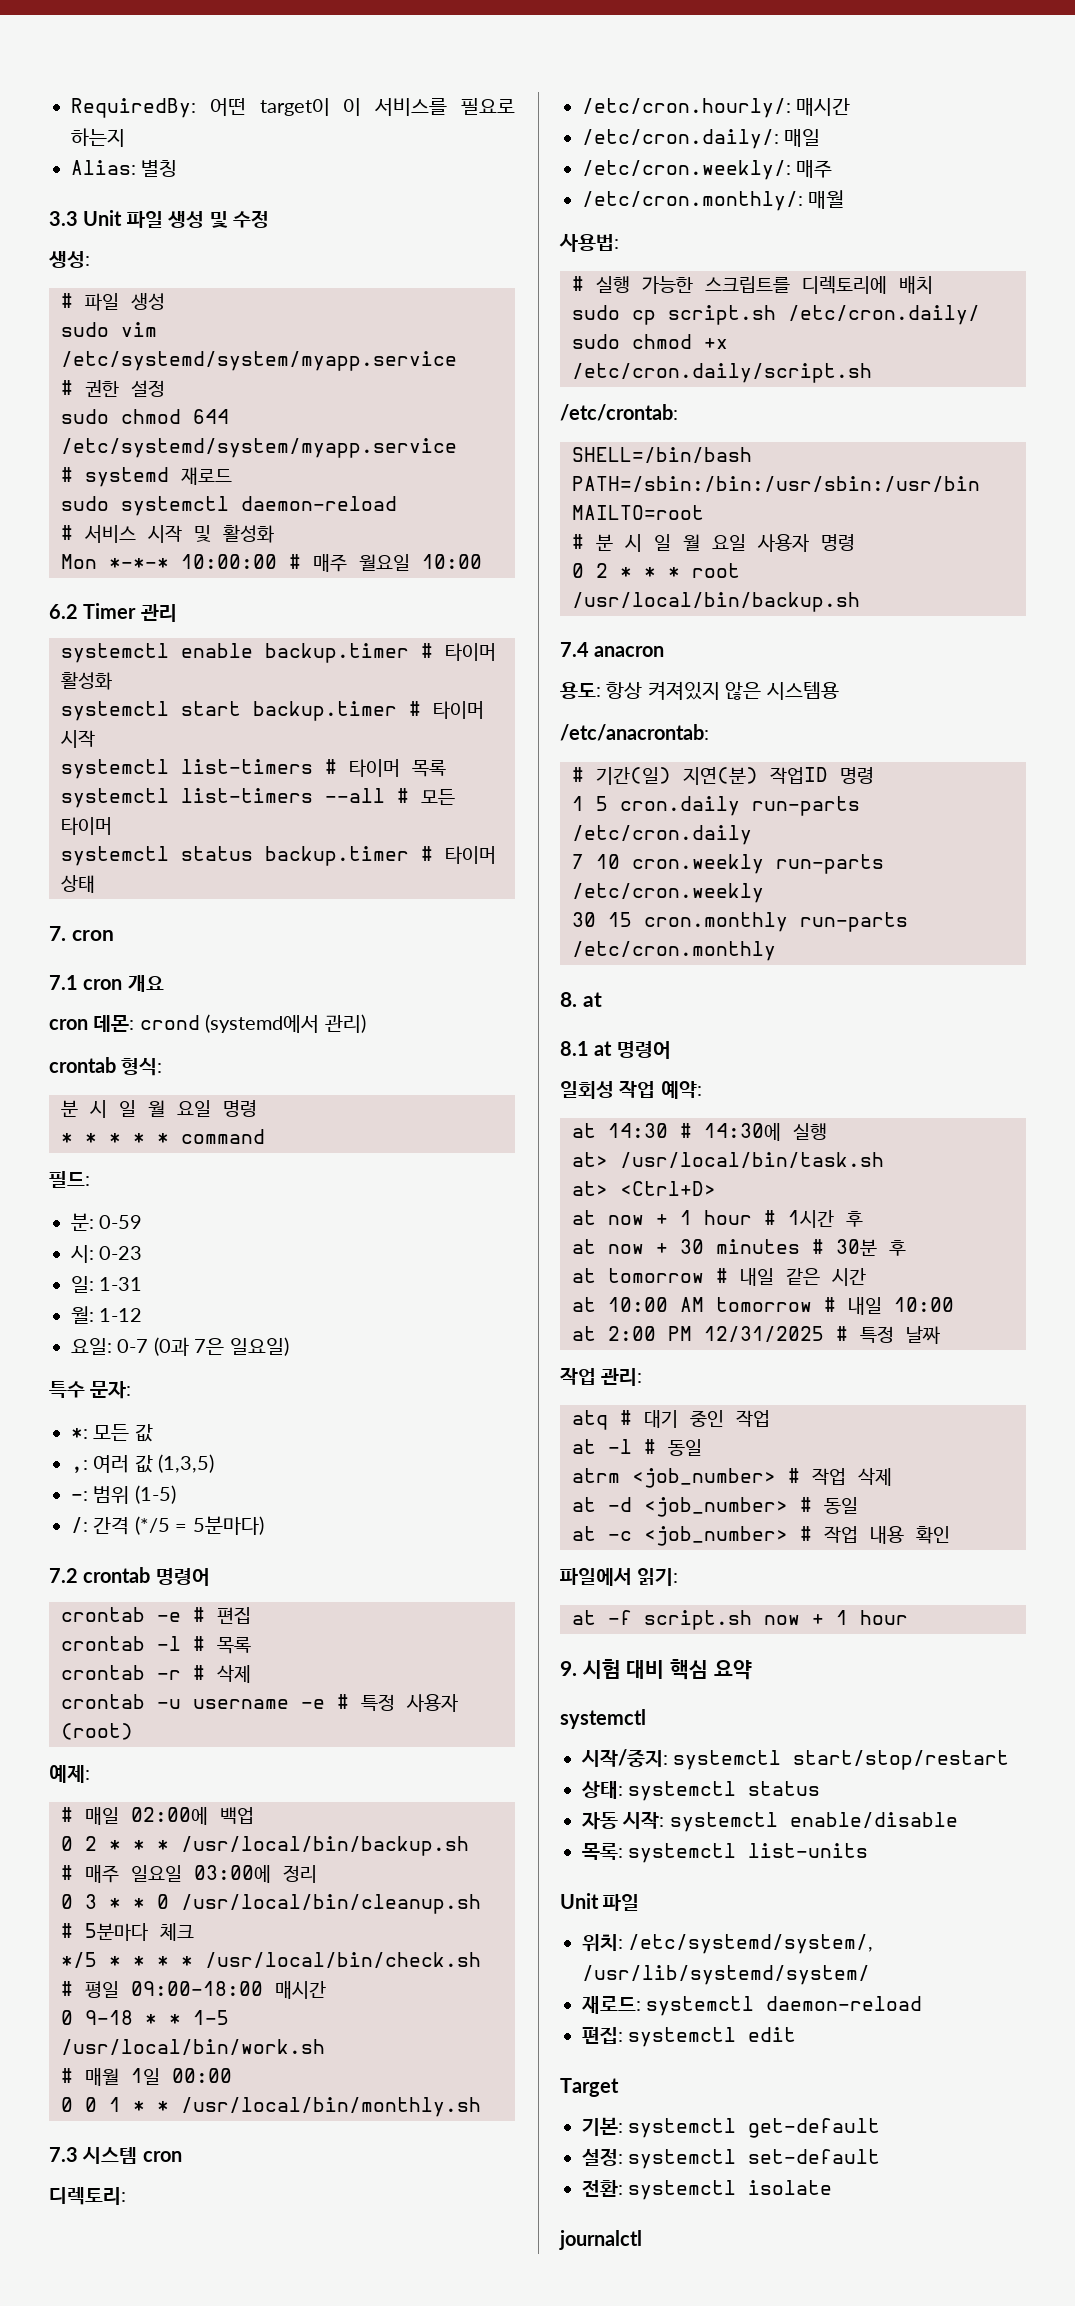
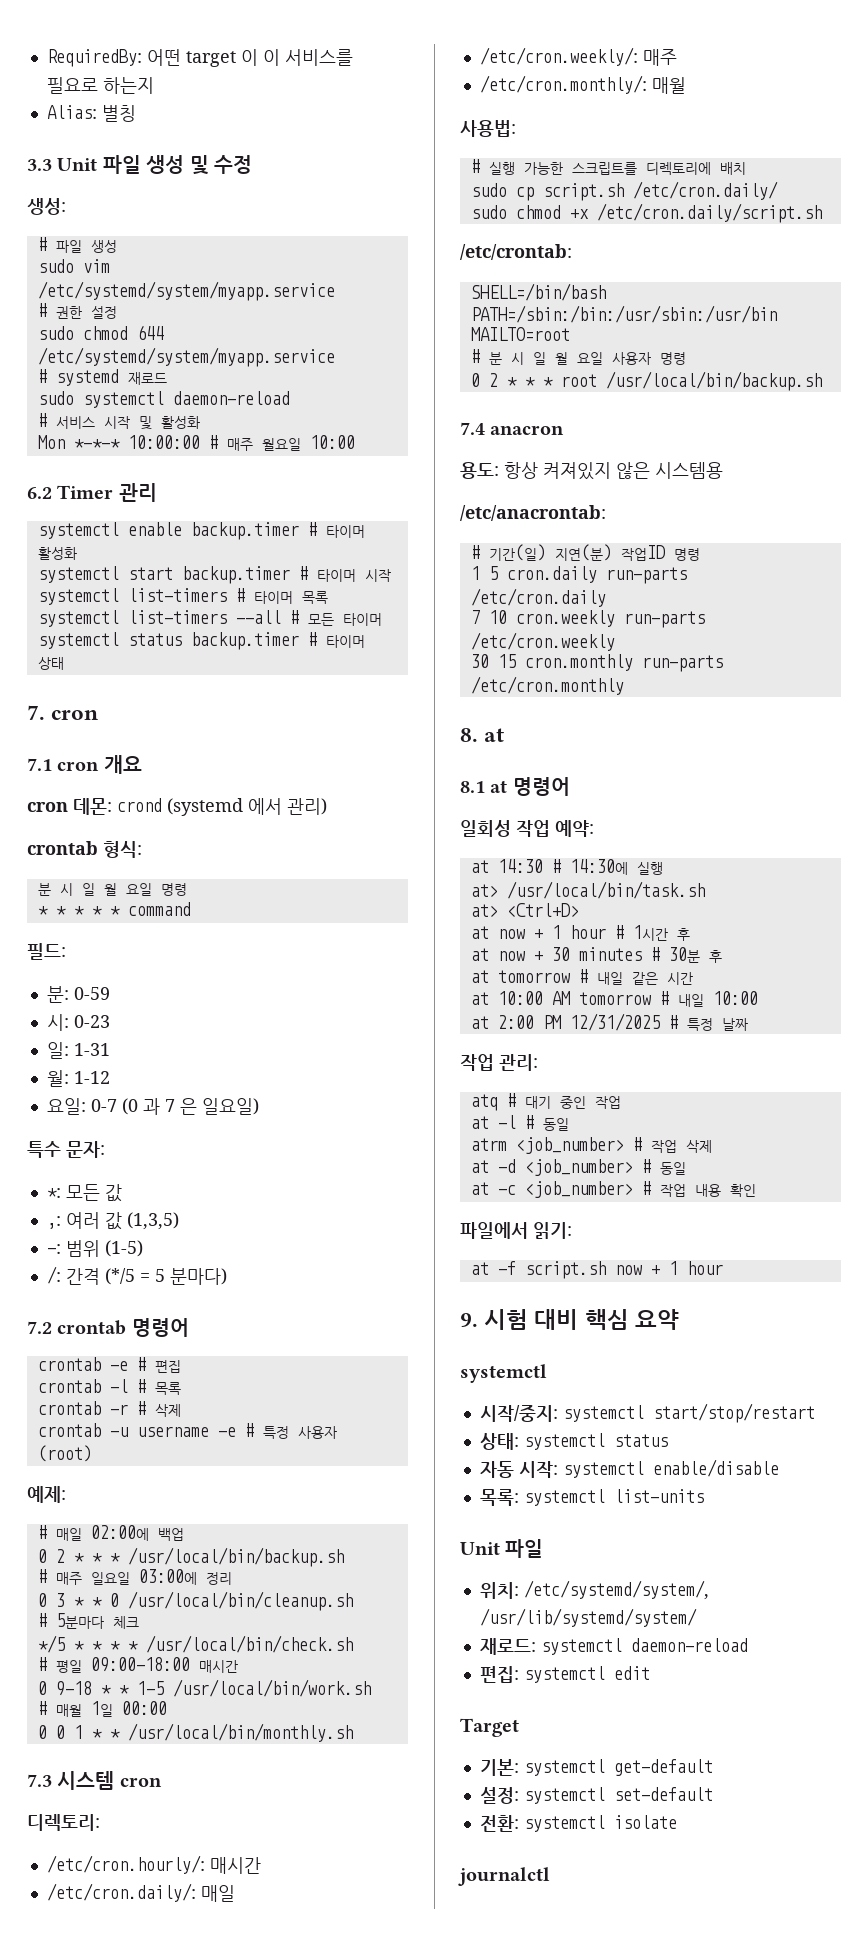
[259,98,330,116] target이 -> [185,49,258,67] target 이
[205,1014,320,1033] (systemd에서 -> [167,798,282,816] (systemd 에서
[153,1337,225,1356] (0과 7은 -> [121,1098,197,1115] (0 과 7 은
[192,1516,264,1535] 5분마다) -> [154,1268,227,1285] 5 분마다)

